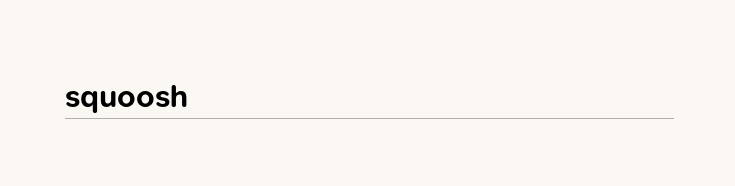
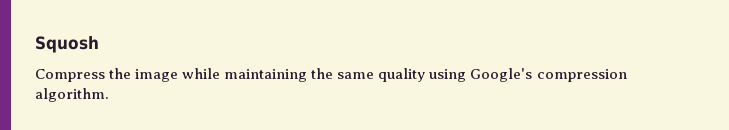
[65,85,188,113] squoosh -> [35,36,99,53] [35,68,627,82] [35,88,109,102] Squosh // Compress the image while maintaining the same quality using Google's compression algorithm.

